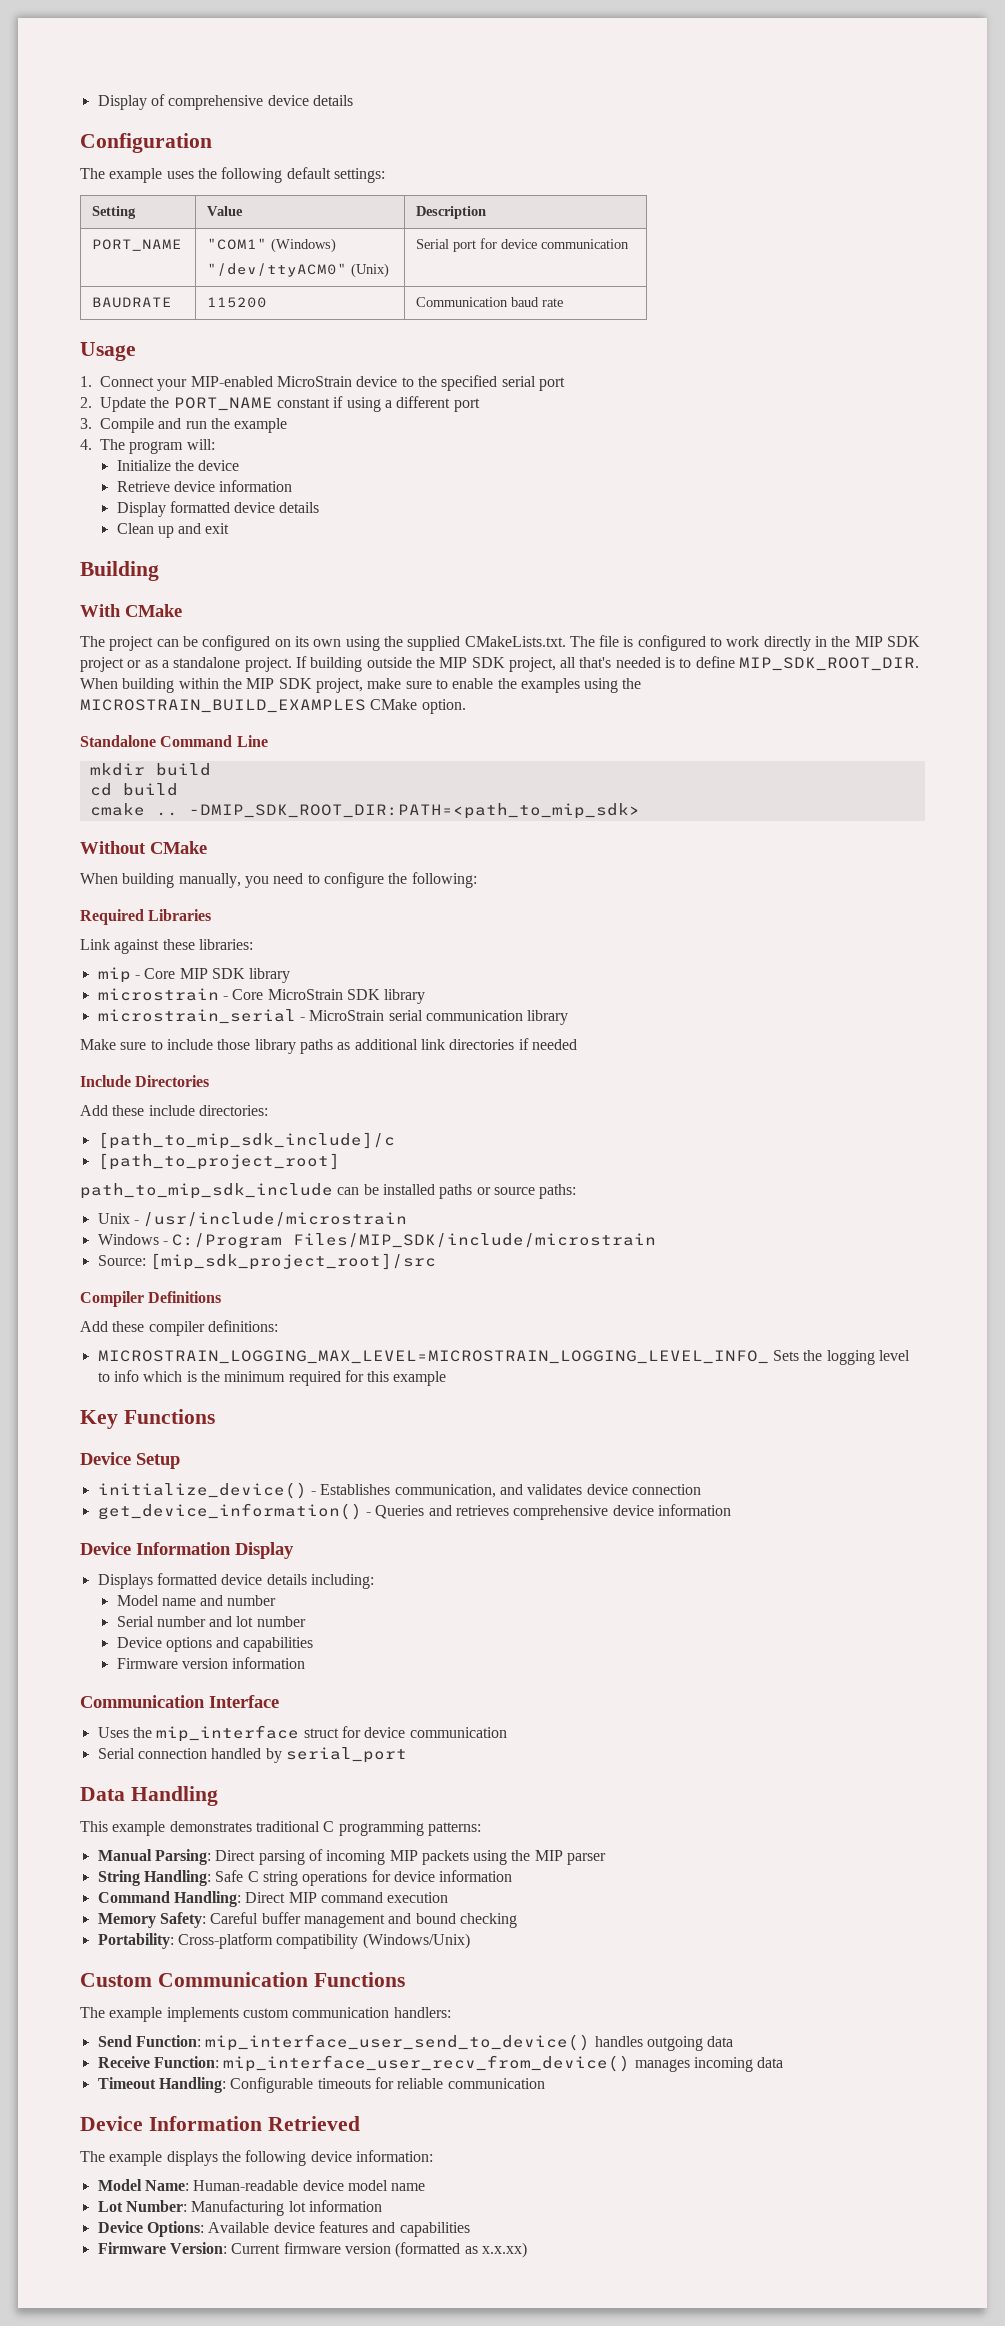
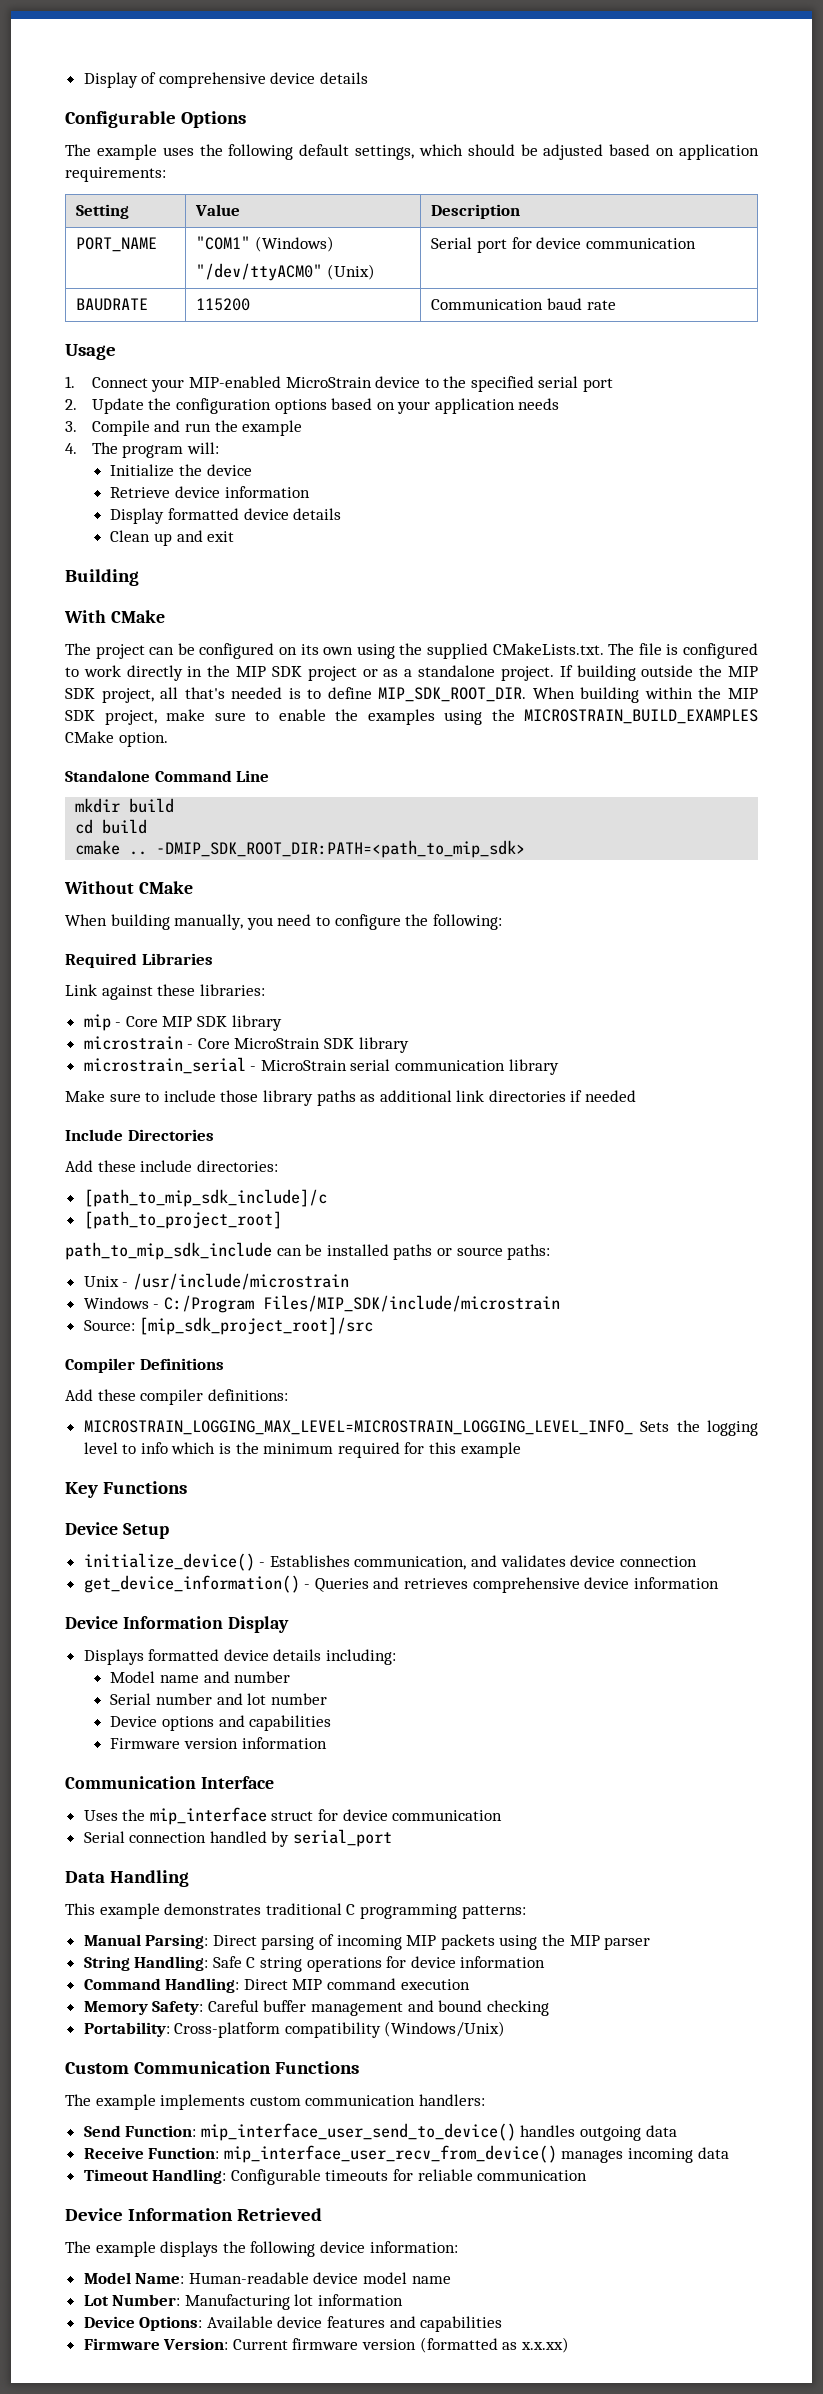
[80,133,212,153] Configuration -> [65,111,246,128] Configurable Options
[333,168,385,183] settings: -> [355,144,759,160] [65,167,166,182] settings, which should be adjusted based on application requirements:
[173,396,480,412] PORT_NAME constant if using a different port -> [175,398,560,414] configuration options based on your application needs

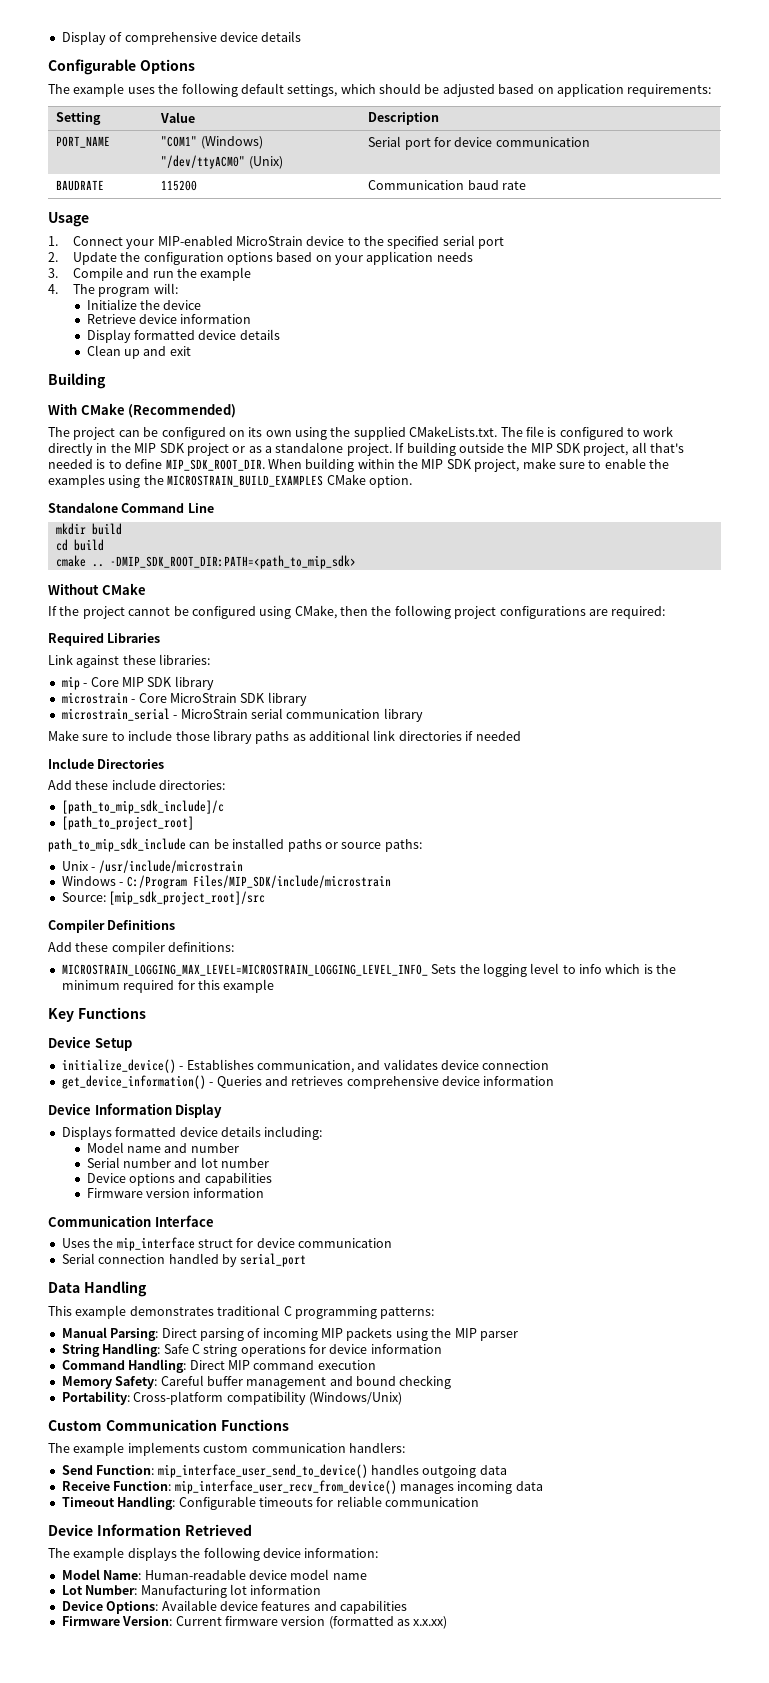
(165, 616) none -> [128,404,237,418] (Recommended)
[65,914,502,930] When building manually, you need to configure the following: -> [48,605,666,619] If the project cannot be configured using CMake, then the following project configurations are required:

